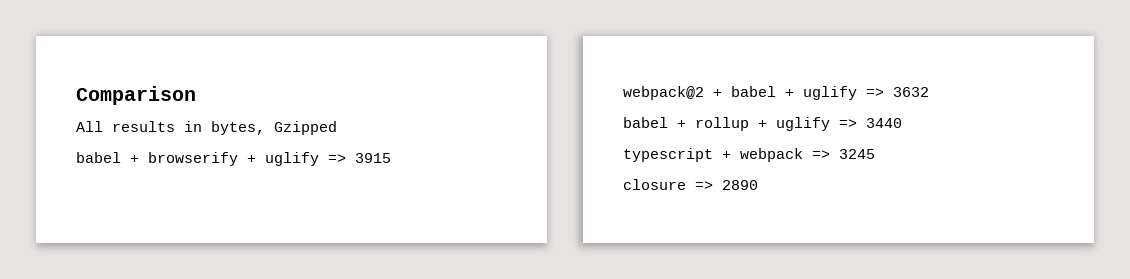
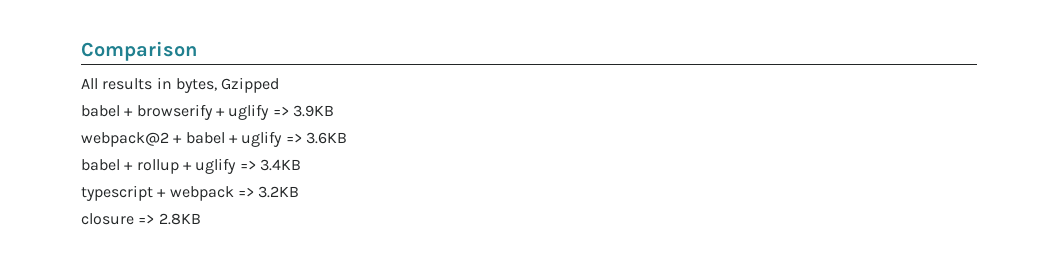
[355,153,391,163] 3915 -> [292,105,334,117] 3.9KB
[893,87,929,97] 3632 -> [305,132,347,144] 3.6KB
[866,118,902,128] 3440 -> [259,159,301,171] 3.4KB
[839,149,875,159] 3245 -> [258,186,300,198] 3.2KB
[722,180,758,190] 2890 -> [158,213,201,225] 2.8KB

